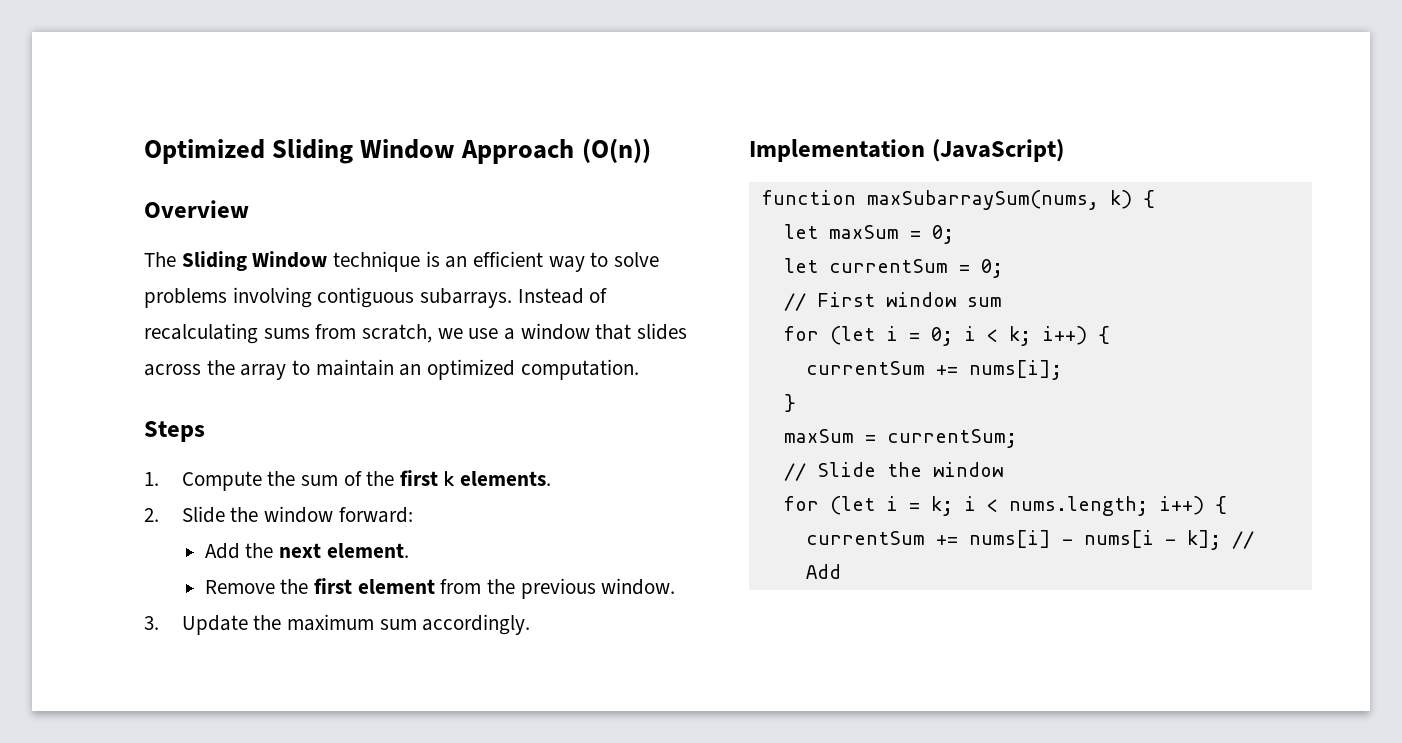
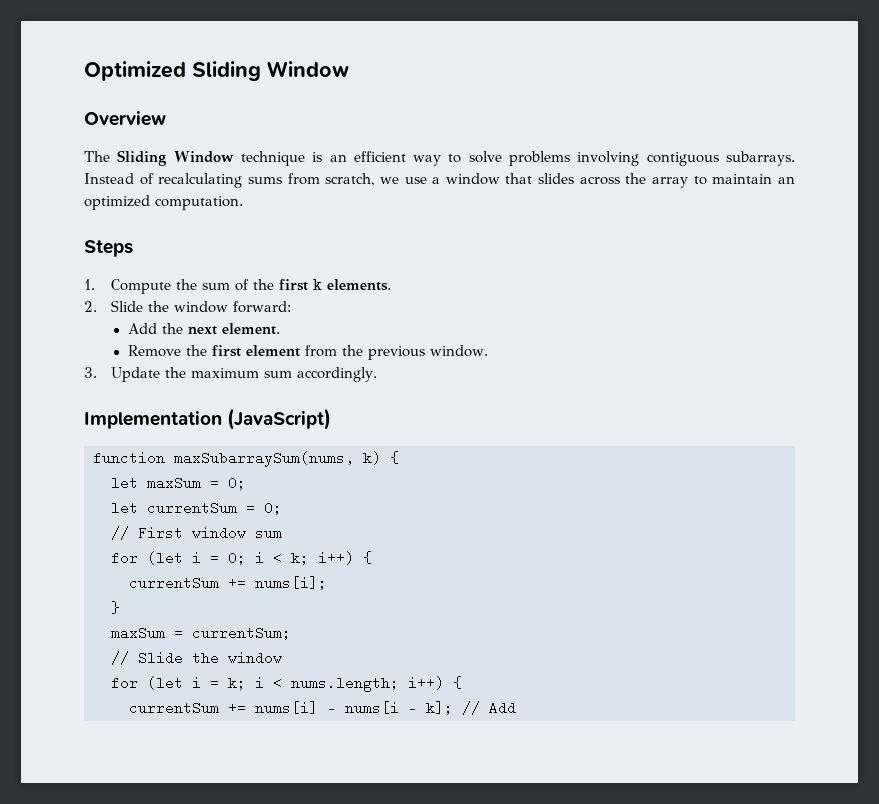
[461,138,651,164] Approach (O(n)) -> (349, 69) none

